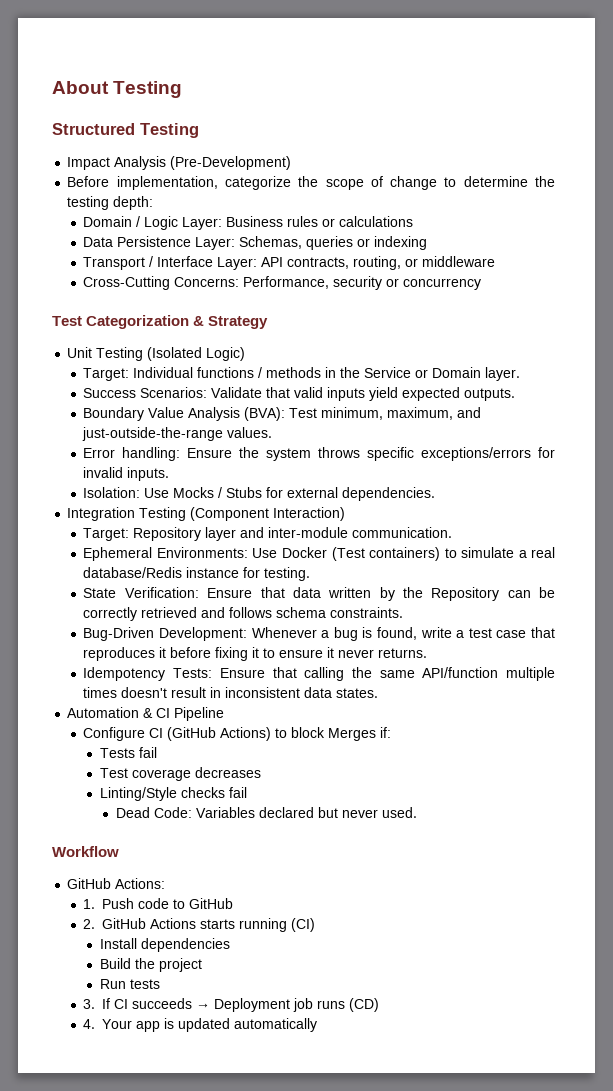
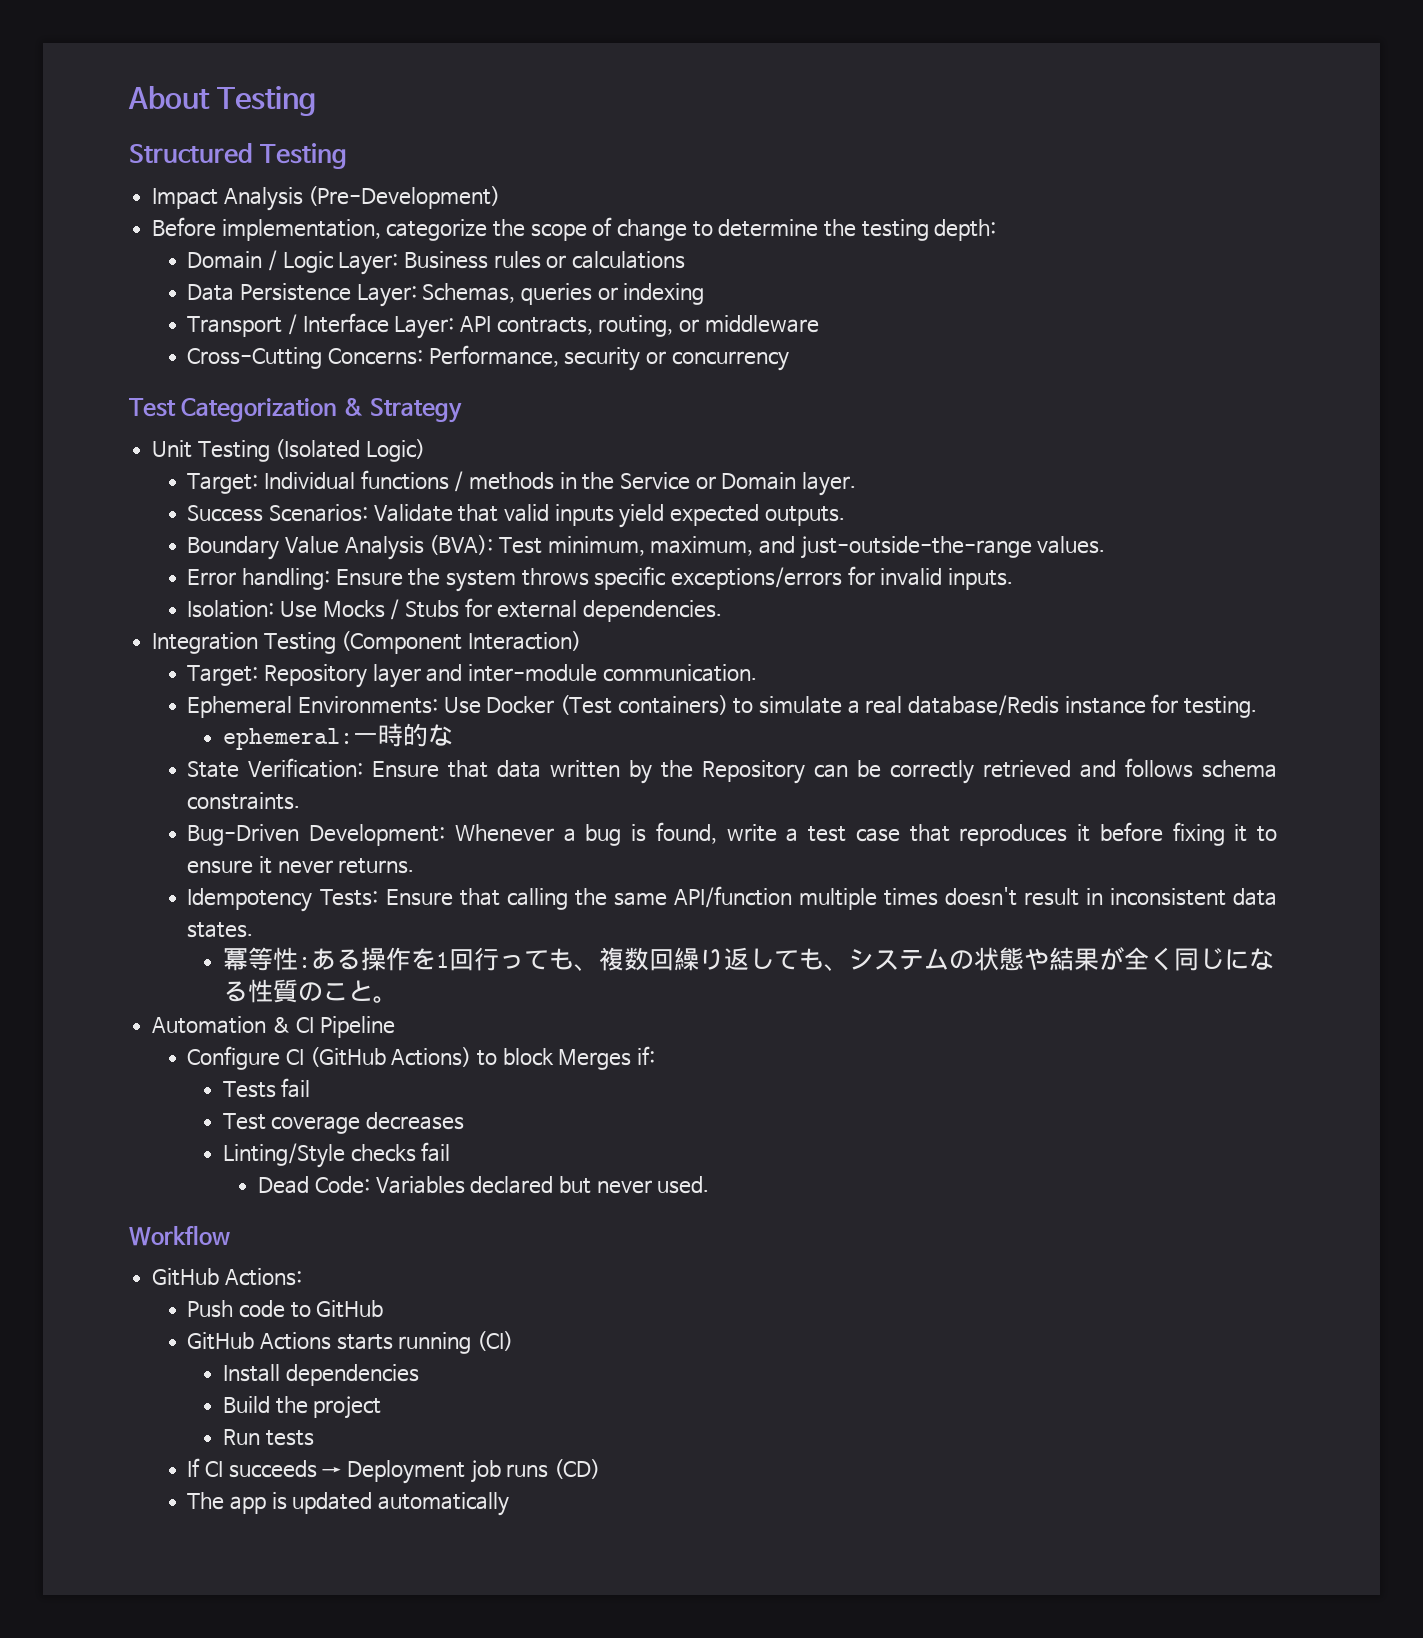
(311, 574) none -> [222,723,453,750] // ephemeral:一時的な
(379, 693) none -> [222,947,1274,971] [222,979,398,1003] // 冪等性:ある操作を1回行っても、複数回繰り返しても、システムの状態や結果が全く同じになる性質のこと。
[83,899,96,909] 1. -> (302, 1277) none
[83,919,96,929] 2. -> (384, 1309) none
[83,999,96,1009] 3. -> (314, 1438) none
[83,1019,133,1029] 4. Your -> [187,1492,225,1510] The

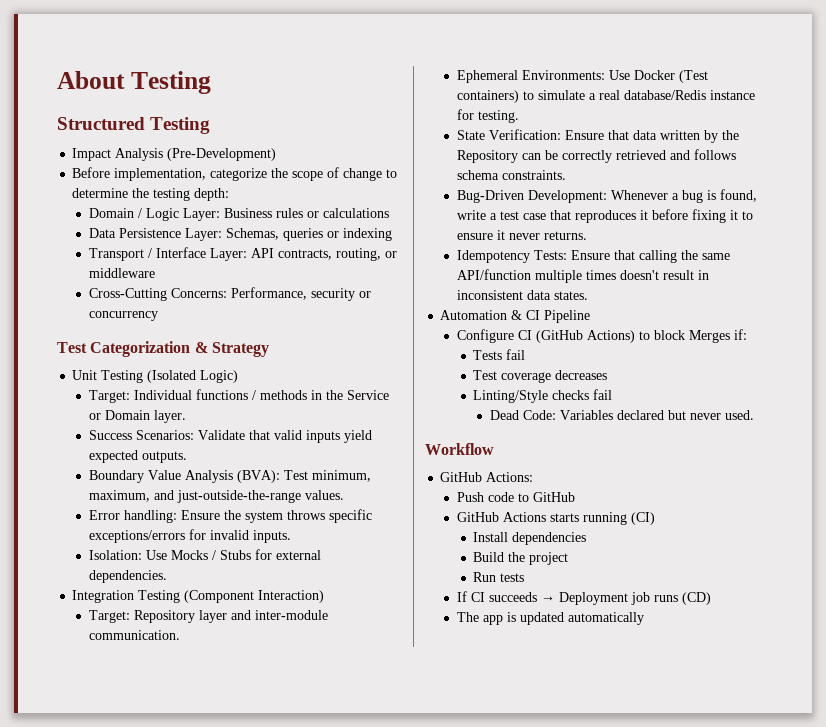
[222,723,453,750] // ephemeral:一時的な -> (519, 116) none
[222,947,1274,971] [222,979,398,1003] // 冪等性:ある操作を1回行っても、複数回繰り返しても、システムの状態や結果が全く同じになる性質のこと。 -> (588, 295) none

